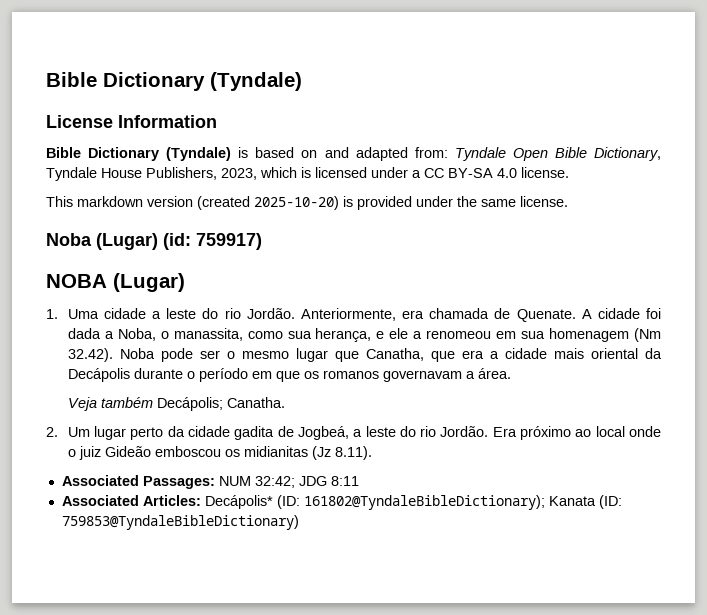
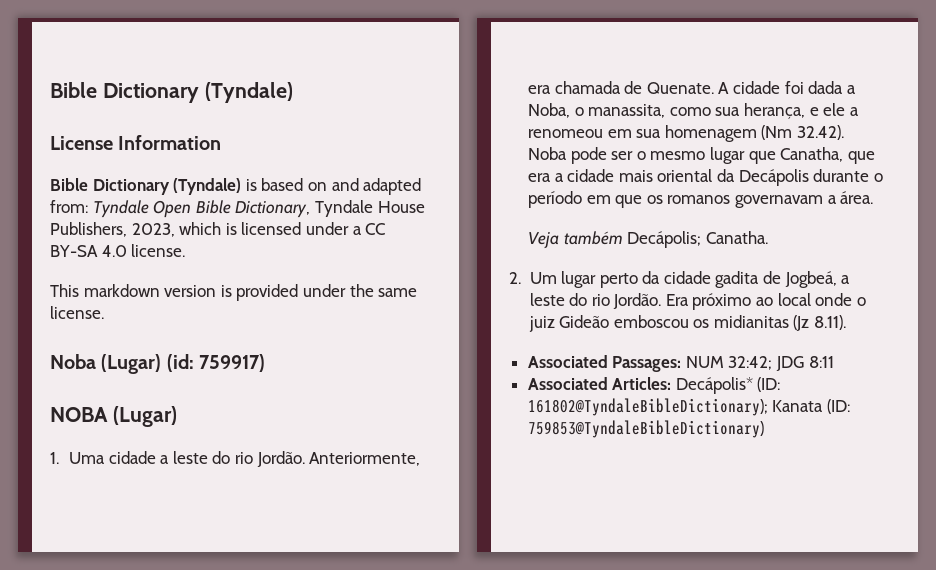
[197,196,339,210] (created 2025-10-20) -> (217, 291) none

